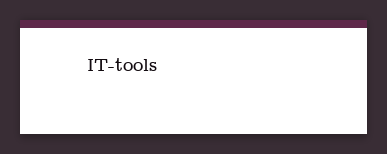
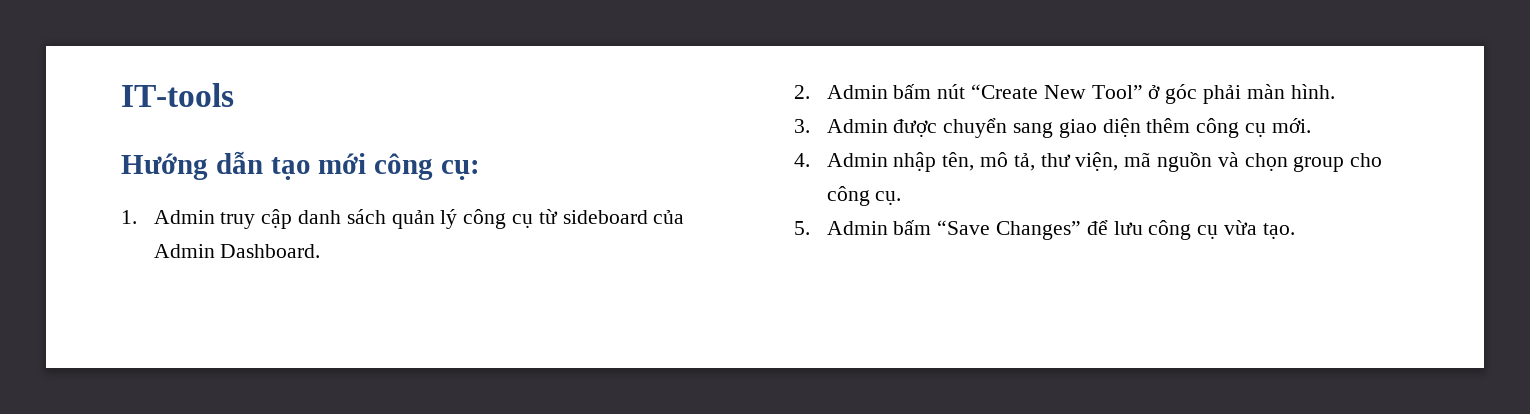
(157, 64) none -> [121,151,481,180] [121,209,685,229] [153,244,321,258] [794,84,1335,104] [794,118,1311,138] [794,152,1383,172] [826,186,902,206] [794,220,1295,240] // Hướng dẫn tạo mới công cụ: // 1. Admin truy cập danh sách quản lý công cụ từ sideboard của Admin Dashboard. // 2. Admin bấm nút “Create New Tool” ở góc phải màn hình. // 3. Admin được chuyển sang giao diện thêm công cụ mới. // 4. Admin nhập tên, mô tả, thư viện, mã nguồn và chọn group cho công cụ. // 5. Admin bấm “Save Changes” để lưu công cụ vừa tạo.

